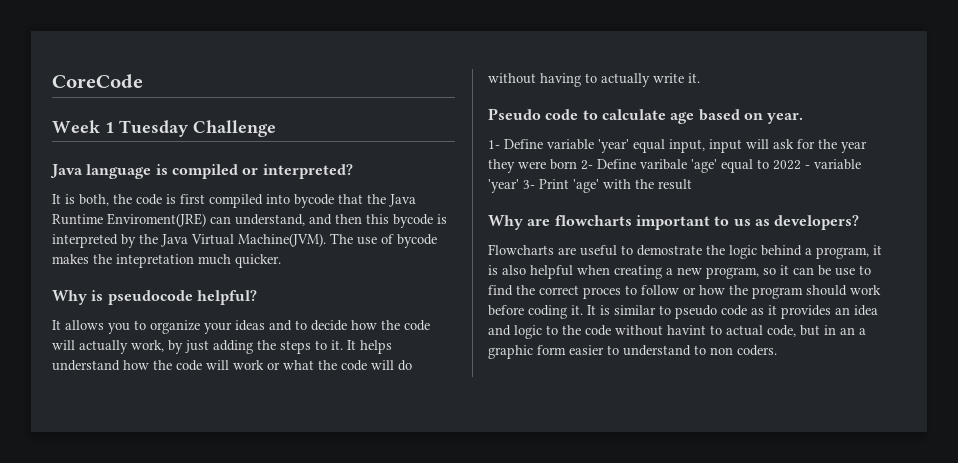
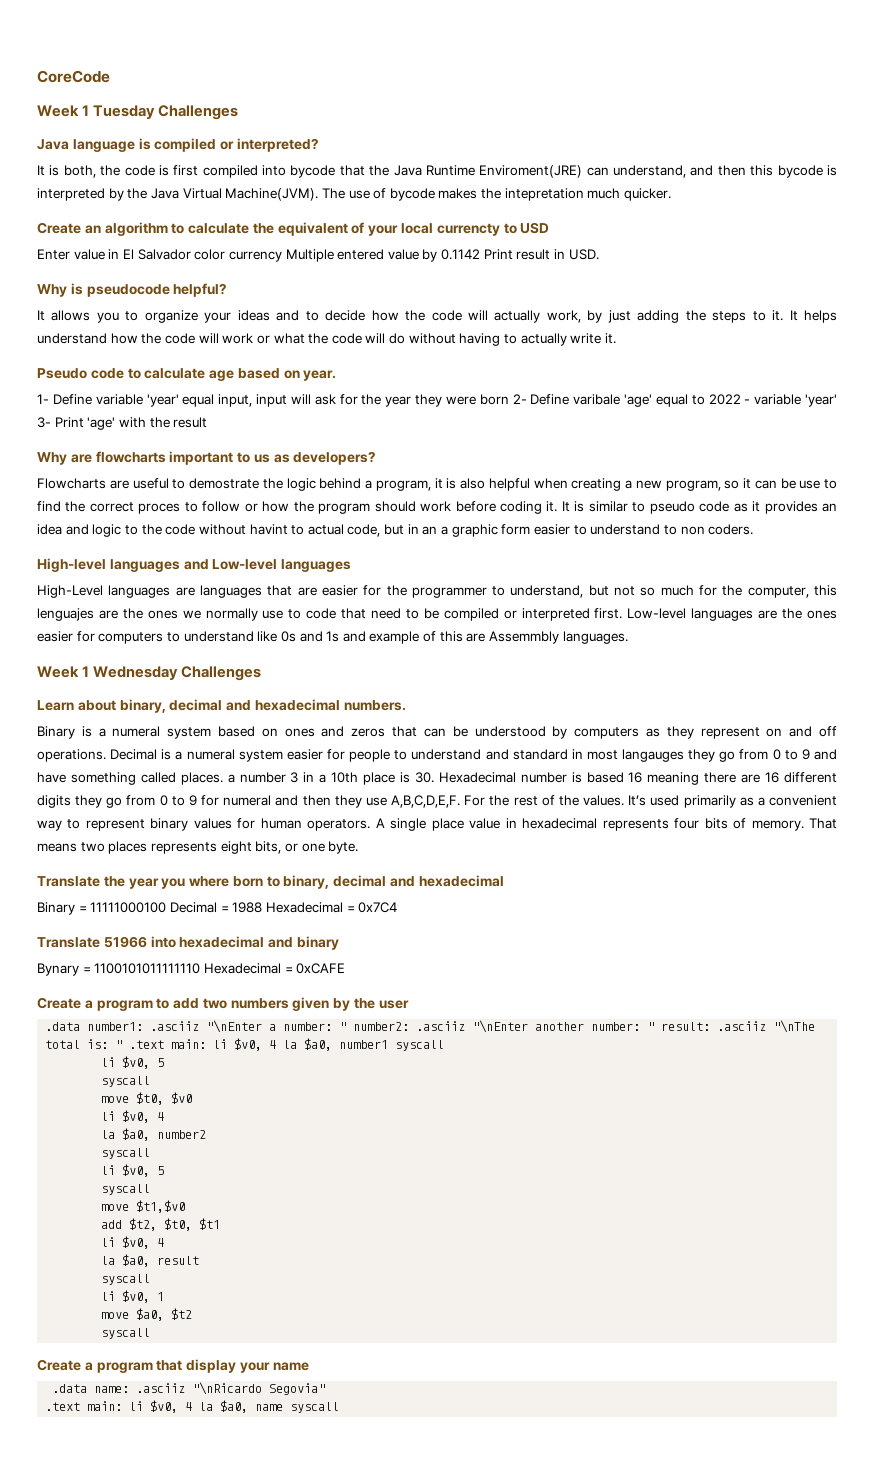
[193,120,276,137] Challenge -> [158,105,239,120] Challenges
(281, 261) none -> [37,222,550,236] [37,249,599,262] // Create an algorithm to calculate the equivalent of your local currencty to USD // Enter value in El Salvador color currency Multiple entered value by 0.1142 Print result in USD.
(777, 350) none -> [37,558,352,572] [37,585,837,598] [37,608,838,621] [37,631,628,644] [37,666,262,681] [37,699,406,713] [37,726,838,739] [37,749,837,762] [37,772,837,785] [37,795,837,808] [37,818,838,831] [37,841,359,854] [37,875,504,889] [37,902,398,915] [37,936,339,950] [37,963,346,976] [37,997,409,1011] [45,1020,816,1033] [45,1038,445,1051] [101,1056,165,1069] [101,1076,151,1087] [101,1092,193,1105] [101,1110,165,1123] [101,1128,207,1141] [101,1148,151,1159] [101,1164,165,1177] [101,1184,151,1195] [101,1200,186,1213] [101,1218,221,1231] [101,1236,165,1249] [101,1254,200,1267] [101,1274,151,1285] [101,1290,165,1303] [101,1308,193,1321] [101,1328,151,1339] [37,1359,309,1373] [52,1382,326,1395] [45,1400,340,1413] // High-level languages and Low-level languages // High-Level languages are languages that are easier for the programmer to understand, but not so much for the computer, this lenguajes are the ones we normally use to code that need to be compiled or interpreted first. Low-level languages are the ones easier for computers to understand like 0s and 1s and example of this are Assemmbly languages. // Week 1 Wednesday Challenges // Learn about binary, decimal and hexadecimal numbers. // Binary is a numeral system based on ones and zeros that can be understood by computers as they represent on and off operations. Decimal is a numeral system easier for people to understand and standard in most langauges they go from 0 to 9 and have something called places. a number 3 in a 10th place is 30. Hexadecimal number is based 16 meaning there are 16 different digits they go from 0 to 9 for numeral and then they use A,B,C,D,E,F. For the rest of the values. It’s used primarily as a convenient way to represent binary values for human operators. A single place value in hexadecimal represents four bits of memory. That means two places represents eight bits, or one byte. // Translate the year you where born to binary, decimal and hexadecimal // Binary = 11111000100 Decimal = 1988 Hexadecimal = 0x7C4 // Translate 51966 into hexadecimal and binary // Bynary = 1100101011111110 Hexadecimal = 0xCAFE // Create a program to add two numbers given by the user // .data number1: .asciiz "\nEnter a number: " number2: .asciiz "\nEnter another number: " result: .asciiz "\nThe total is: " .text main: li $v0, 4 la $a0, number1 syscall // li $v0, 5 // syscall // move $t0, $v0 // li $v0, 4 // la $a0, number2 // syscall // li $v0, 5 // syscall // move $t1,$v0 // add $t2, $t0, $t1 // li $v0, 4 // la $a0, result // syscall // li $v0, 1 // move $a0, $t2 // syscall // Create a program that display your name // .data name: .asciiz "\nRicardo Segovia" // .text main: li $v0, 4 la $a0, name syscall

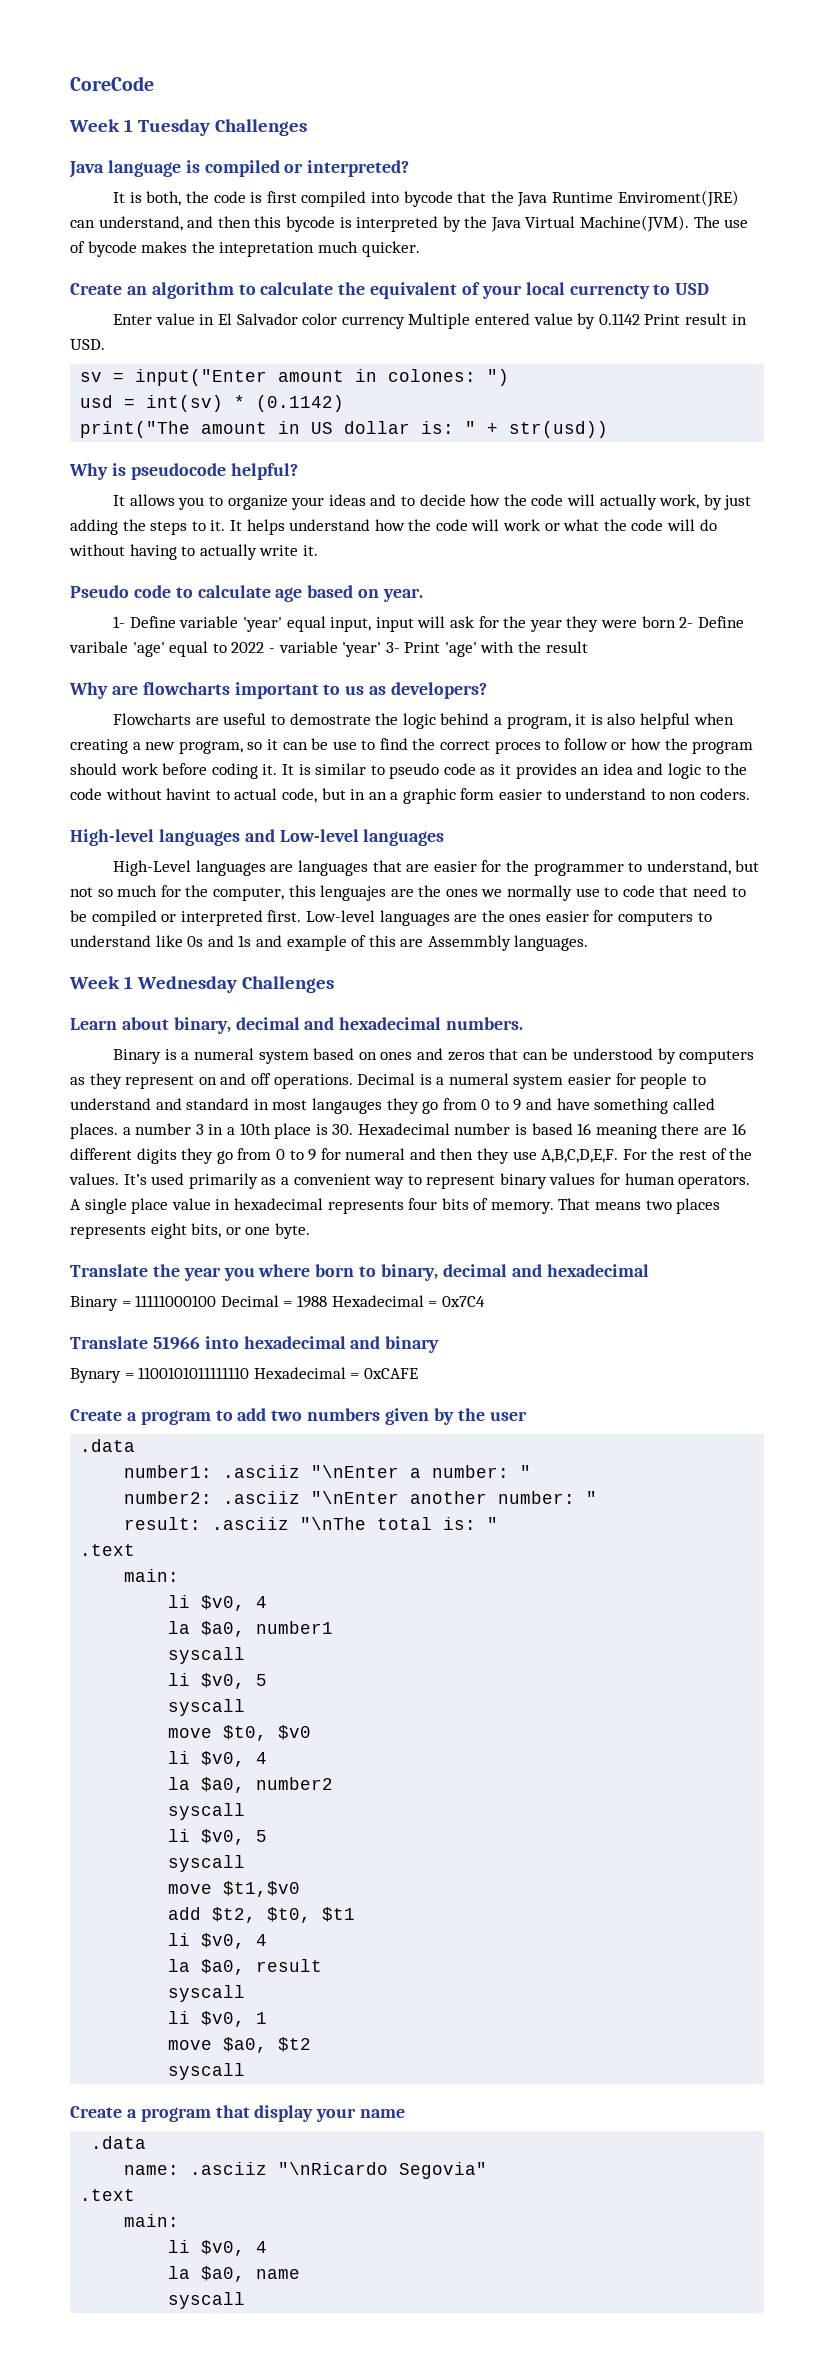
(599, 254) none -> [80,369,510,386] [80,395,345,412] [80,421,609,438] // sv = input("Enter amount in colones: ") // usd = int(sv) * (0.1142) // print("The amount in US dollar is: " + str(usd))
(81, 1026) none -> (136, 1445) //
(347, 1026) none -> (532, 1471) //
(655, 1026) none -> (598, 1497) //
[129,1038,277,1051] .text main: li $v0, 4 -> [80,1544,136,1556] [124,1569,180,1582] [168,1595,268,1611] // .text // main: // li $v0, 4 //
(389, 1044) none -> (334, 1627) //
(88, 1388) none -> (147, 2142) //
[87,1400,193,1413] main: li $v0, 4 -> [124,2214,180,2227] [168,2240,268,2256] // main: // li $v0, 4 //
(284, 1407) none -> (301, 2274) //

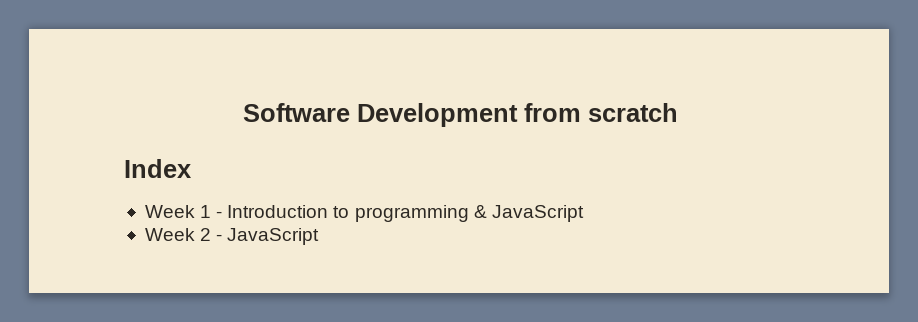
[70,76,154,91] [69,119,307,136] [69,160,410,178] [113,190,739,207] [70,215,749,232] [70,241,420,257] [70,282,710,299] [113,313,747,329] [70,339,105,350] [80,369,510,386] [80,395,345,412] [80,421,609,438] [69,463,298,480] [113,494,752,510] [70,519,717,535] [69,544,318,560] [70,585,424,602] [113,616,744,632] [69,641,588,657] [69,682,488,699] [113,713,734,729] [70,738,754,754] [70,763,748,779] [70,788,751,804] [70,829,445,846] [113,860,760,876] [70,885,746,901] [70,910,712,926] [70,935,589,951] [69,976,334,993] [70,1017,524,1034] [113,1048,755,1064] [70,1073,706,1089] [70,1098,715,1114] [70,1123,746,1139] [70,1148,753,1164] [69,1173,751,1189] [70,1198,721,1214] [70,1223,310,1239] [70,1264,649,1281] [70,1295,485,1311] [70,1336,440,1353] [70,1367,418,1383] [70,1408,527,1425] [80,1439,136,1452] [124,1465,532,1478] [124,1491,598,1504] [124,1517,499,1530] [80,1544,136,1556] [124,1569,180,1582] [168,1595,268,1611] [168,1621,334,1637] [168,1647,246,1664] [168,1673,268,1689] [168,1699,246,1716] [168,1725,312,1741] [168,1751,268,1767] [168,1777,334,1793] [168,1803,246,1820] [168,1829,268,1845] [168,1855,246,1872] [168,1881,301,1897] [168,1907,356,1923] [168,1933,268,1949] [168,1959,323,1975] [168,1985,246,2002] [168,2011,268,2027] [168,2037,312,2053] [168,2063,246,2080] [70,2105,406,2122] [91,2136,147,2149] [124,2162,488,2179] [80,2189,136,2201] [124,2214,180,2227] [168,2240,268,2256] [168,2266,301,2282] [168,2292,246,2309] CoreCode // Week 1 Tuesday Challenges // Java language is compiled or interpreted? // It is both, the code is first compiled into bycode that the Java Runtime Enviroment(JRE) can understand, and then this bycode is interpreted by the Java Virtual Machine(JVM). The use of bycode makes the intepretation much quicker. // Create an algorithm to calculate the equivalent of your local currencty to USD // Enter value in El Salvador color currency Multiple entered value by 0.1142 Print result in USD. // sv = input("Enter amount in colones: ") // usd = int(sv) * (0.1142) // print("The amount in US dollar is: " + str(usd)) // Why is pseudocode helpful? // It allows you to organize your ideas and to decide how the code will actually work, by just adding the steps to it. It helps understand how the code will work or what the code will do without having to actually write it. // Pseudo code to calculate age based on year. // 1- Define variable 'year' equal input, input will ask for the year they were born 2- Define varibale 'age' equal to 2022 - variable 'year' 3- Print 'age' with the result // Why are flowcharts important to us as developers? // Flowcharts are useful to demostrate the logic behind a program, it is also helpful when creating a new program, so it can be use to find the correct proces to follow or how the program should work before coding it. It is similar to pseudo code as it provides an idea and logic to the code without havint to actual code, but in an a graphic form easier to understand to non coders. // High-level languages and Low-level languages // High-Level languages are languages that are easier for the programmer to understand, but not so much for the computer, this lenguajes are the ones we normally use to code that need to be compiled or interpreted first. Low-level languages are the ones easier for computers to understand like 0s and 1s and example of this are Assemmbly languages. // Week 1 Wednesday Challenges // Learn about binary, decimal and hexadecimal numbers. // Binary is a numeral system based on ones and zeros that can be understood by computers as they represent on and off operations. Decimal is a numeral system easier for people to understand and standard in most langauges they go from 0 to 9 and have something called places. a number 3 in a 10th place is 30. Hexadecimal number is based 16 meaning there are 16 different digits they go from 0 to 9 for numeral and then they use A,B,C,D,E,F. For the rest of the values. It’s used primarily as a convenient way to represent binary values for human operators. A single place value in hexadecimal represents four bits of memory. That means two places represents eight bits, or one byte. // Translate the year you where born to binary, decimal and hexadecimal // Binary = 11111000100 Decimal = 1988 Hexadecimal = 0x7C4 // Translate 51966 into hexadecimal and binary // Bynary = 1100101011111110 Hexadecimal = 0xCAFE // Create a program to add two numbers given by the user // .data // number1: .asciiz "\nEnter a number: " // number2: .asciiz "\nEnter another number: " // result: .asciiz "\nThe total is: " // .text // main: // li $v0, 4 // la $a0, number1 // syscall // li $v0, 5 // syscall // move $t0, $v0 // li $v0, 4 // la $a0, number2 // syscall // li $v0, 5 // syscall // move $t1,$v0 // add $t2, $t0, $t1 // li $v0, 4 // la $a0, result // syscall // li $v0, 1 // move $a0, $t2 // syscall // Create a program that display your name // .data // name: .asciiz "\nRicardo Segovia" // .text // main: // li $v0, 4 // la $a0, name // syscall -> [242,103,678,127] [124,159,191,178] [144,205,584,222] [144,228,320,245] Software Development from scratch // Index // Week 1 - Introduction to programming & JavaScript // Week 2 - JavaScript

